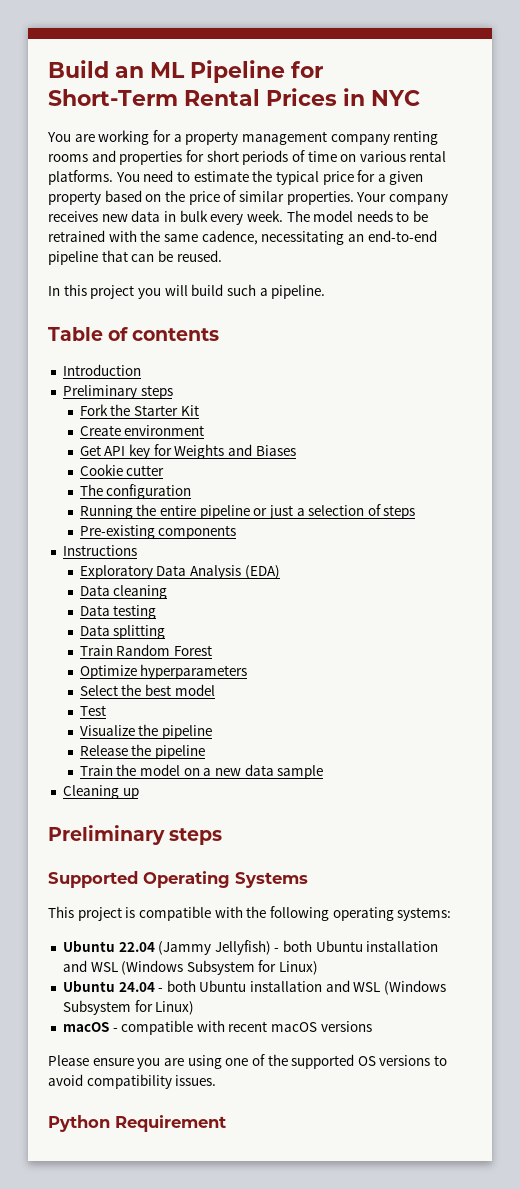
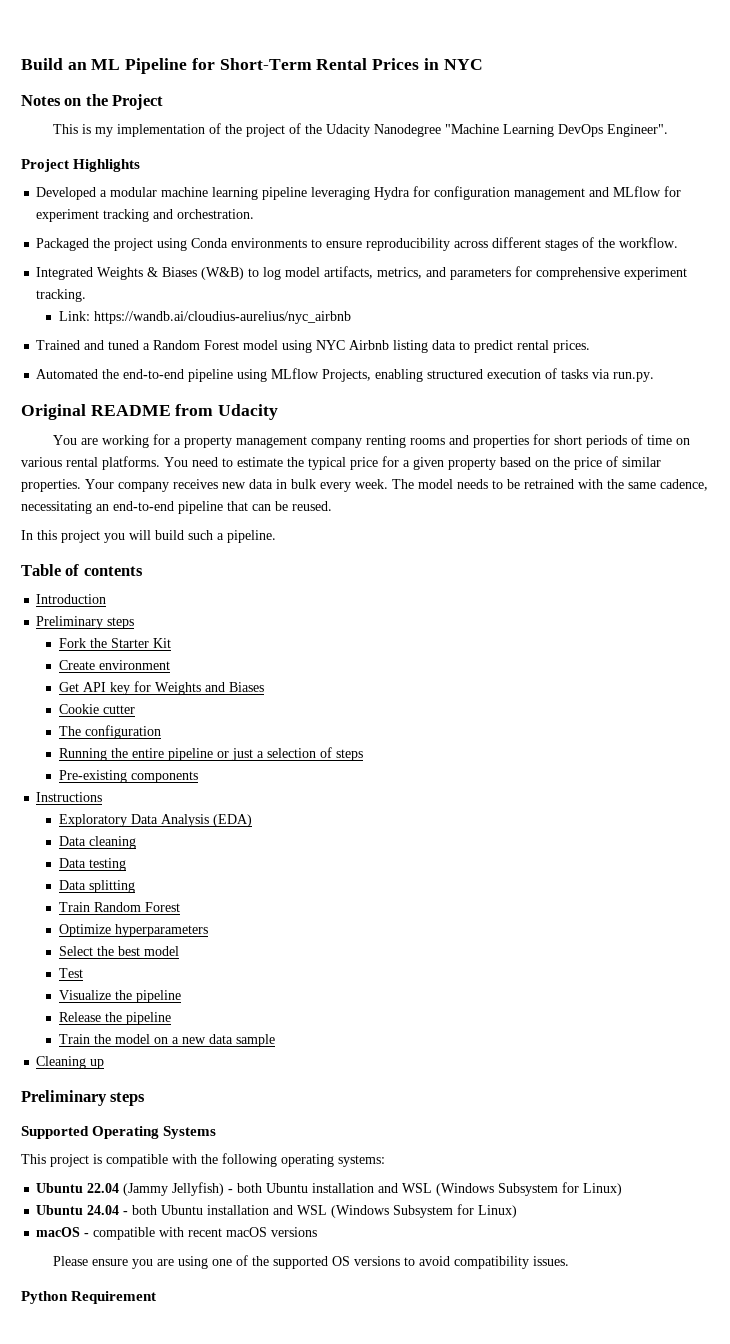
(420, 98) none -> [21,94,164,110] [53,123,669,137] [21,159,141,172] [36,186,682,200] [36,209,255,222] [36,237,679,251] [36,266,688,280] [36,289,87,302] [59,311,352,324] [36,340,591,353] [36,368,655,382] [21,404,279,420] // Notes on the Project // This is my implementation of the project of the Udacity Nanodegree "Machine Learning DevOps Engineer". // Project Highlights // Developed a modular machine learning pipeline leveraging Hydra for configuration management and MLflow for experiment tracking and orchestration. // Packaged the project using Conda environments to ensure reproducibility across different stages of the workflow. // Integrated Weights & Biases (W&B) to log model artifacts, metrics, and parameters for comprehensive experiment tracking. // Link: https://wandb.ai/cloudius-aurelius/nyc_airbnb // Trained and tuned a Random Forest model using NYC Airbnb listing data to predict rental prices. // Automated the end-to-end pipeline using MLflow Projects, enabling structured execution of tasks via run.py. // Original README from Udacity

